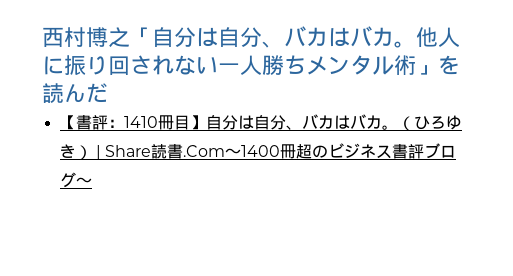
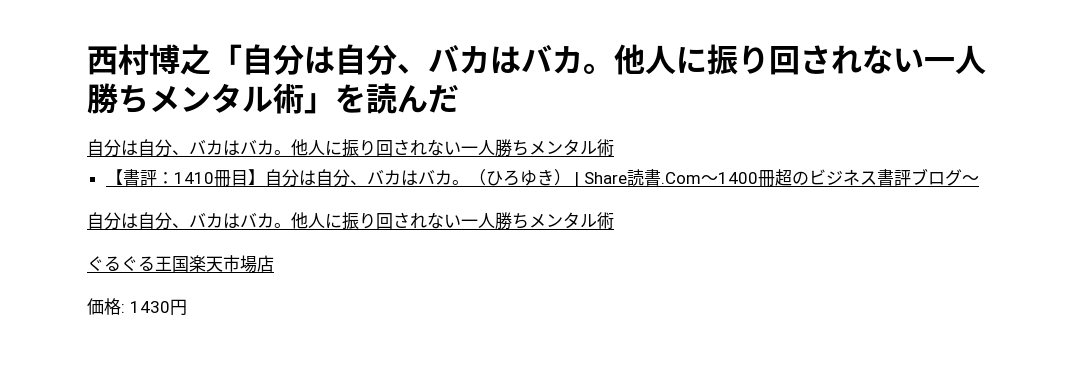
(108, 93) none -> [87,139,614,157] // 自分は自分、バカはバカ。他人に振り回されない一人勝ちメンタル術
(92, 181) none -> [87,212,614,230] [87,255,274,273] [87,298,187,316] // 自分は自分、バカはバカ。他人に振り回されない一人勝ちメンタル術 // ぐるぐる王国楽天市場店 // 価格: 1430円

